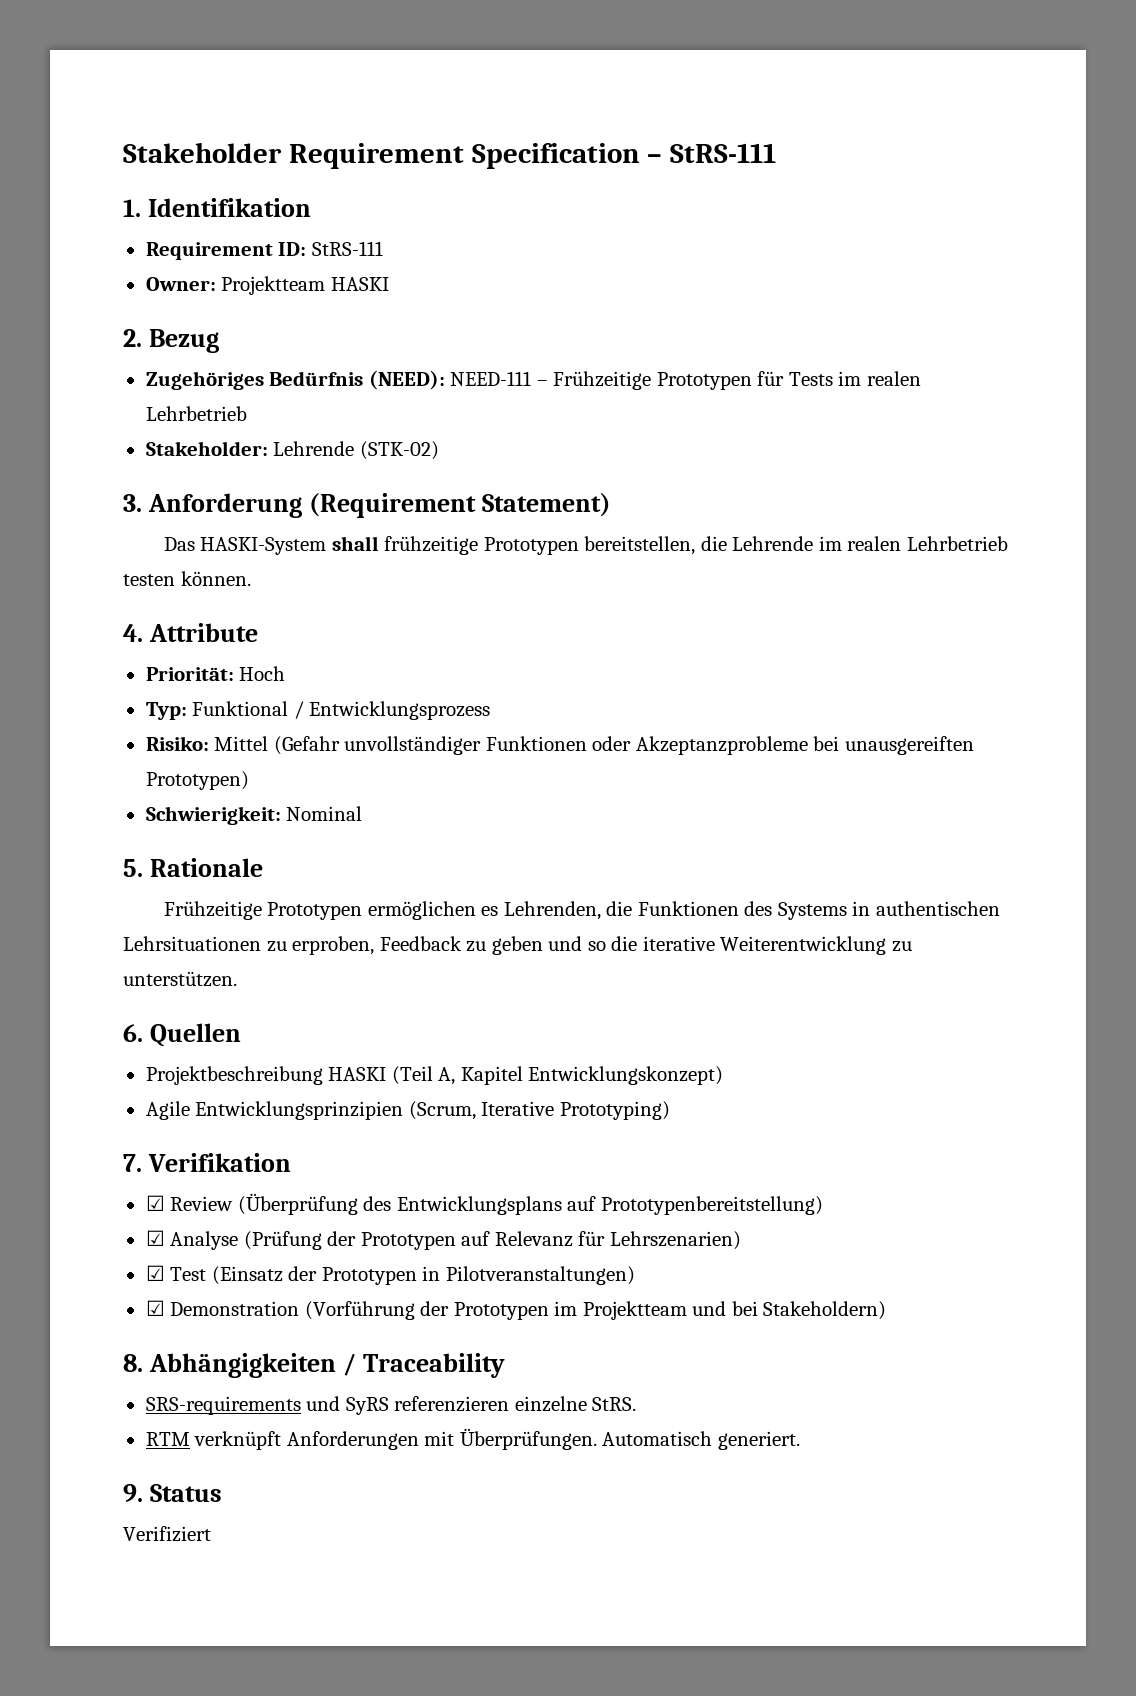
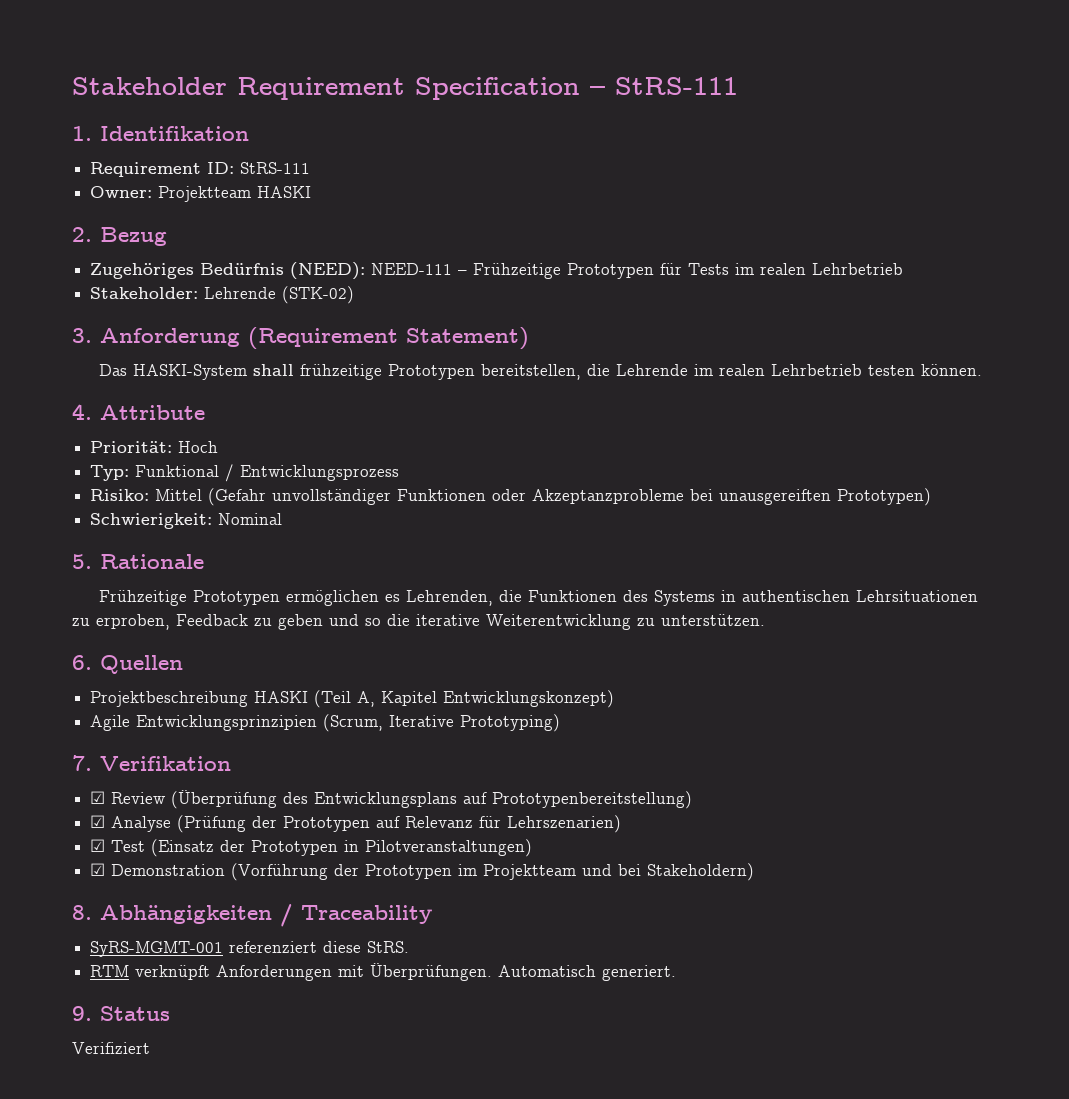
[145,1396,587,1415] SRS-requirements und SyRS referenzieren einzelne -> [90,941,362,957] SyRS-MGMT-001 referenziert diese

